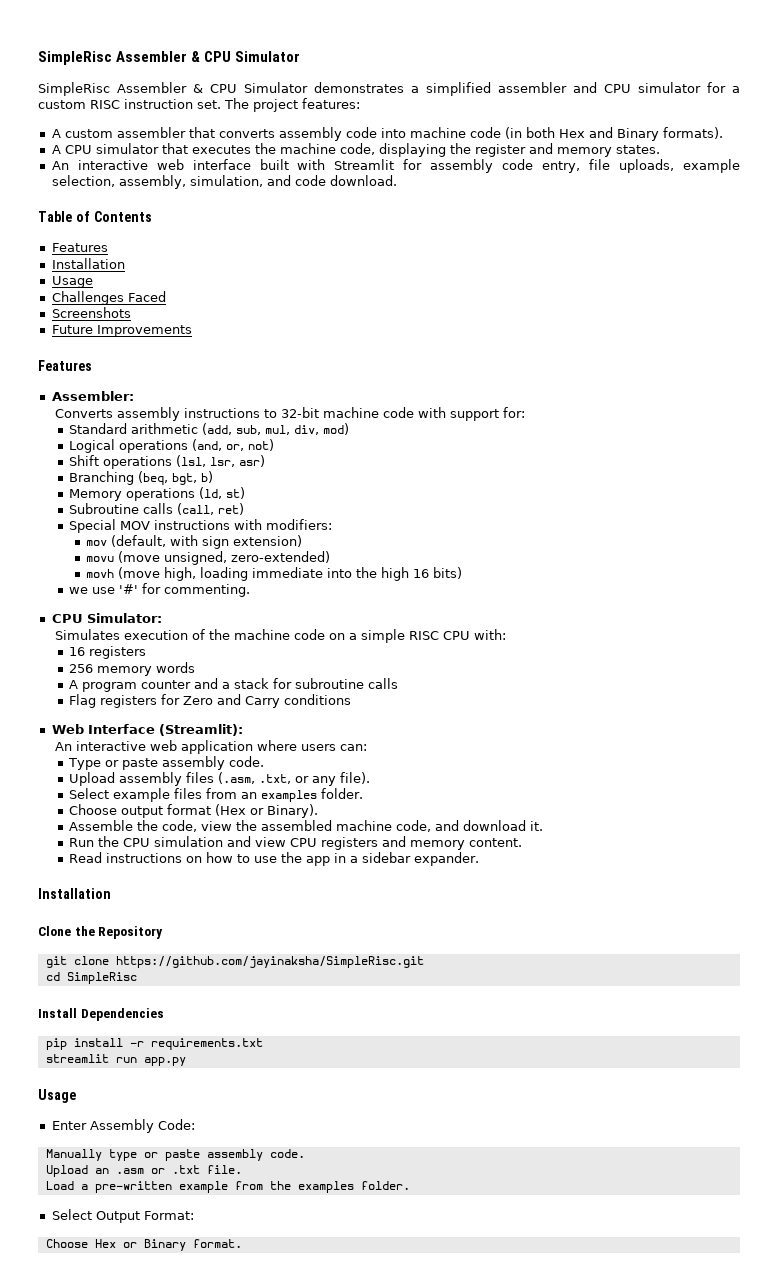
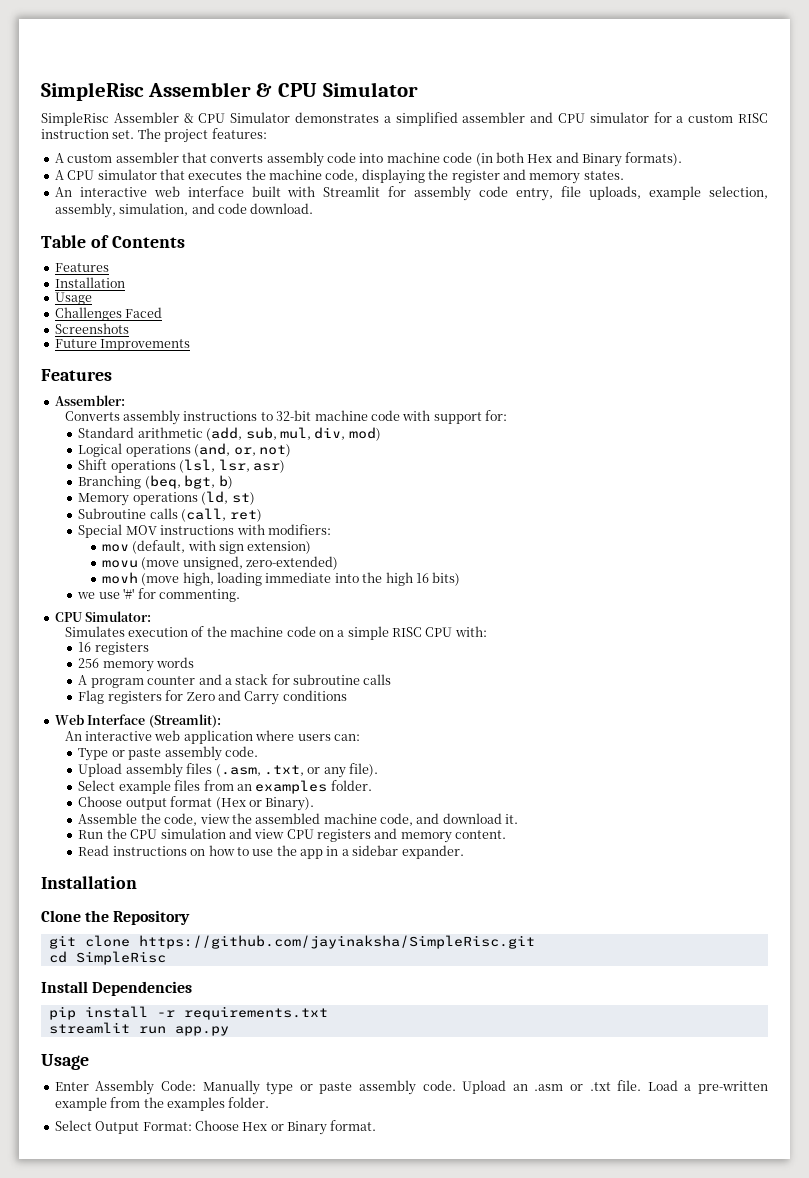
(195, 1124) // -> (196, 1085) none
(305, 1153) // -> (456, 1085) none
(242, 1169) // -> (642, 1085) none
(194, 1215) // -> (192, 1126) none

